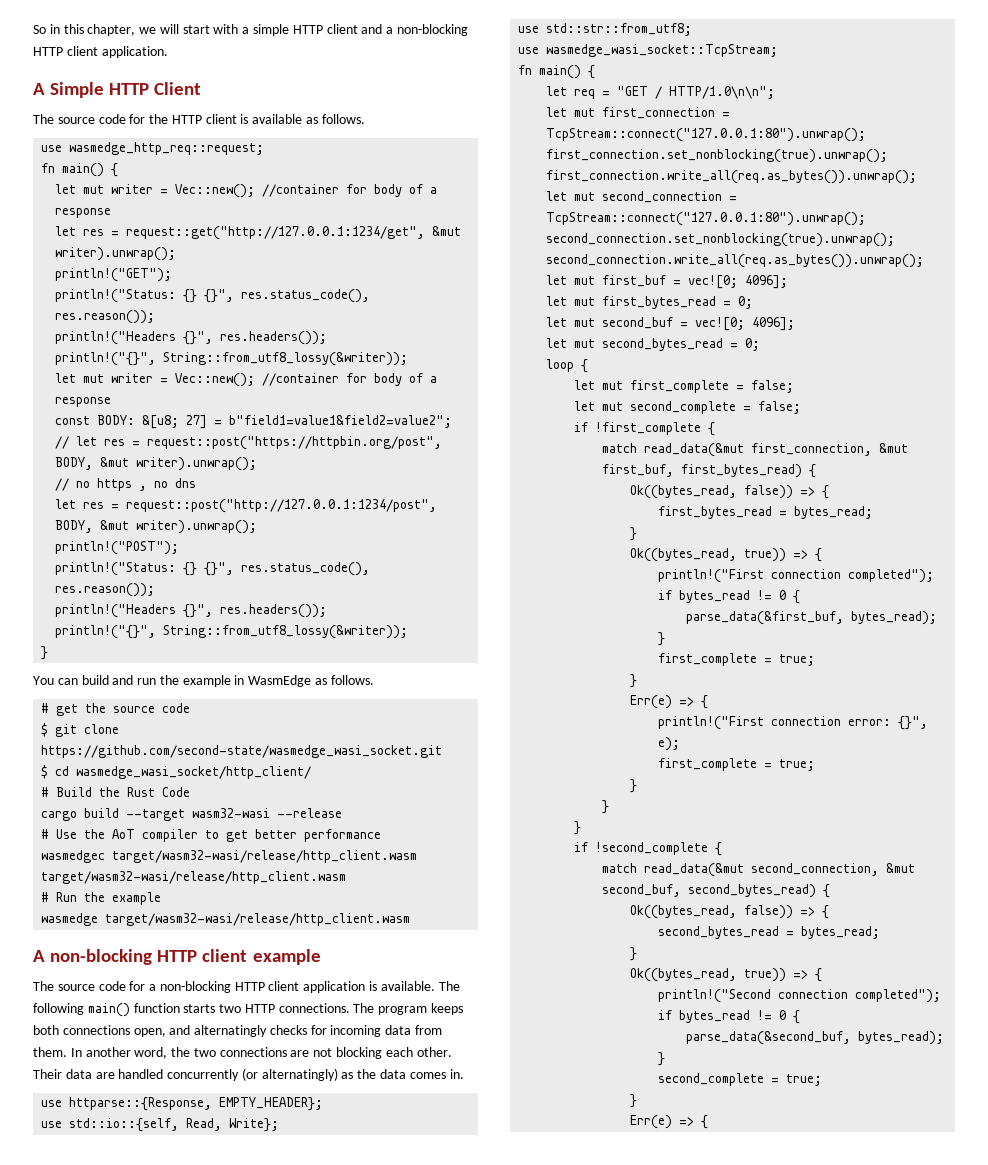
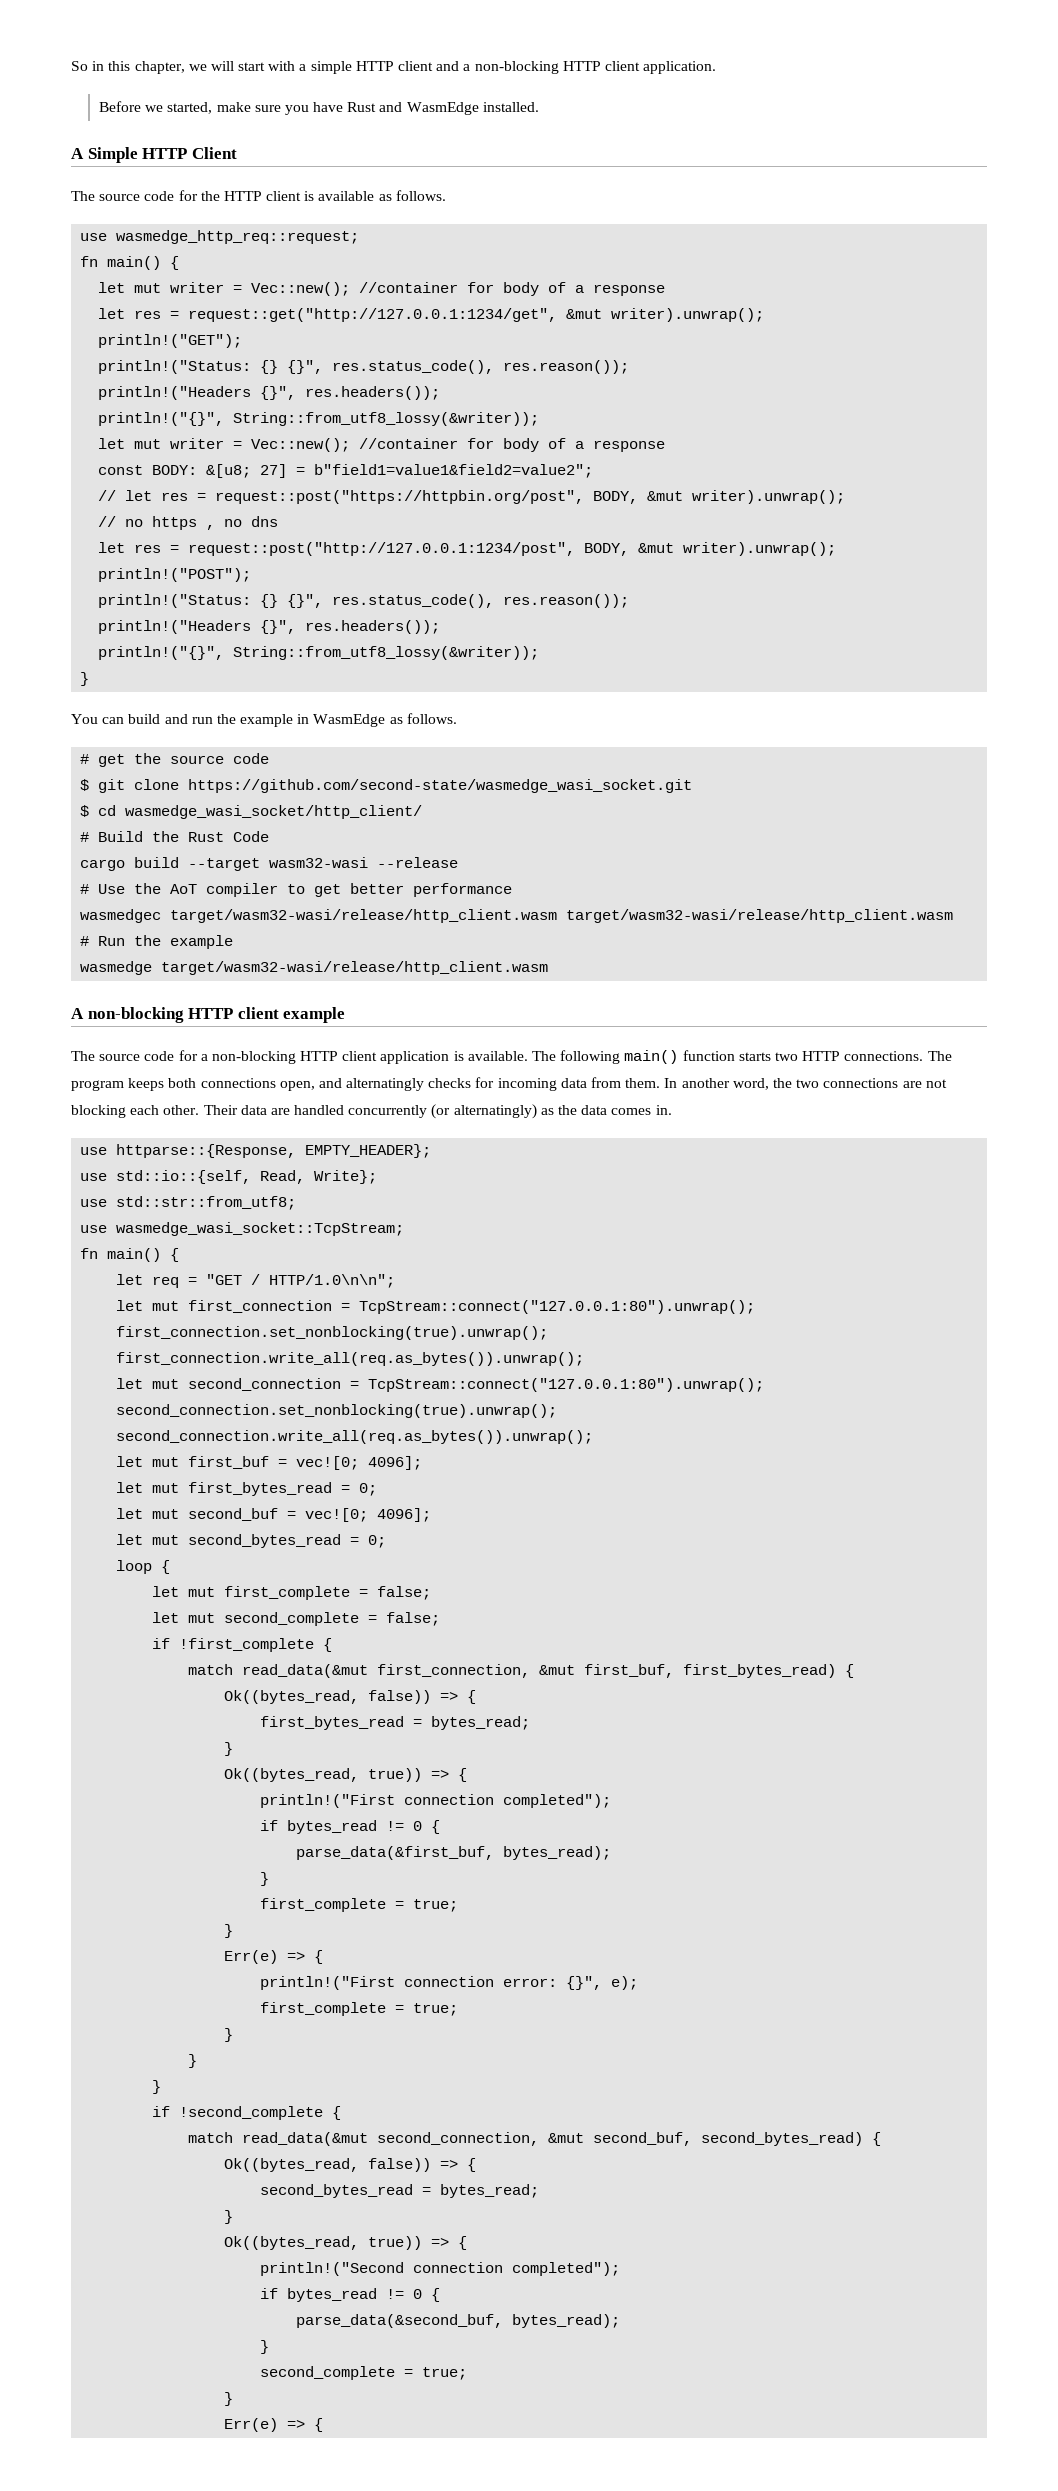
(168, 52) none -> [99,101,539,115] // Before we started, make sure you have Rust and WasmEdge installed.

